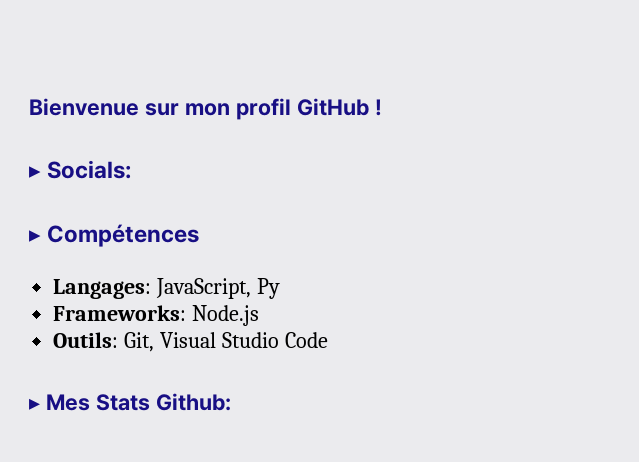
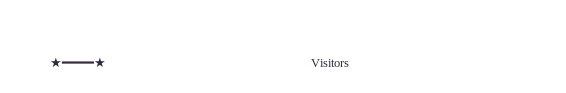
[29,98,382,120] [29,160,132,179] [29,224,200,247] [53,278,281,299] [53,305,260,326] [53,332,328,352] [29,393,231,411] Bienvenue sur mon profil GitHub ! // ▸ Socials: // ▸ Compétences // Langages: JavaScript, Py // Frameworks: Node.js // Outils: Git, Visual Studio Code // ▸ Mes Stats Github: -> [50,57,106,68] [311,59,349,67] ★━━━━★ // Visitors

